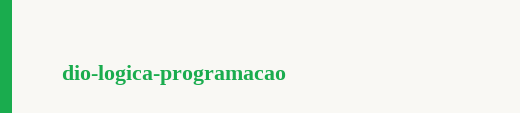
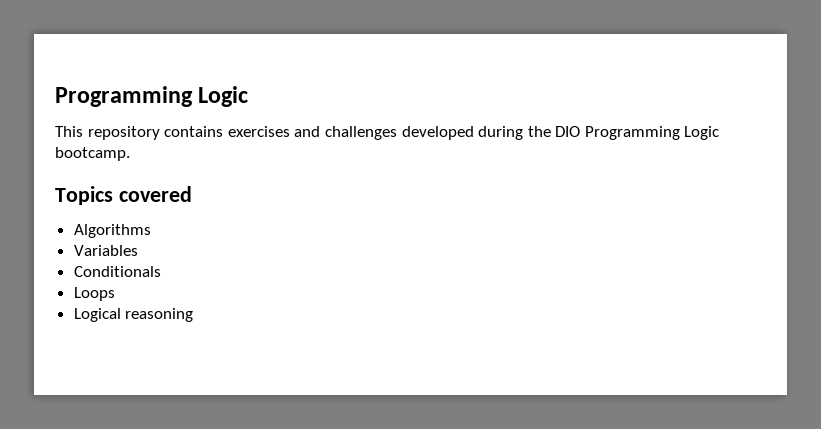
[62,65,286,85] dio-logica-programacao -> [55,86,249,107] [55,126,720,140] [55,147,130,161] [55,186,192,205] [73,224,151,238] [73,245,138,256] [73,266,161,277] [73,287,115,301] [73,308,194,322] Programming Logic // This repository contains exercises and challenges developed during the DIO Programming Logic bootcamp. // Topics covered // Algorithms // Variables // Conditionals // Loops // Logical reasoning

